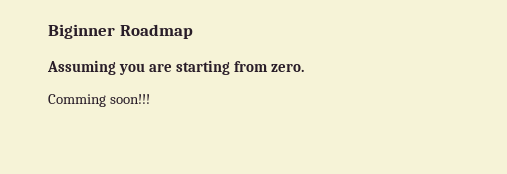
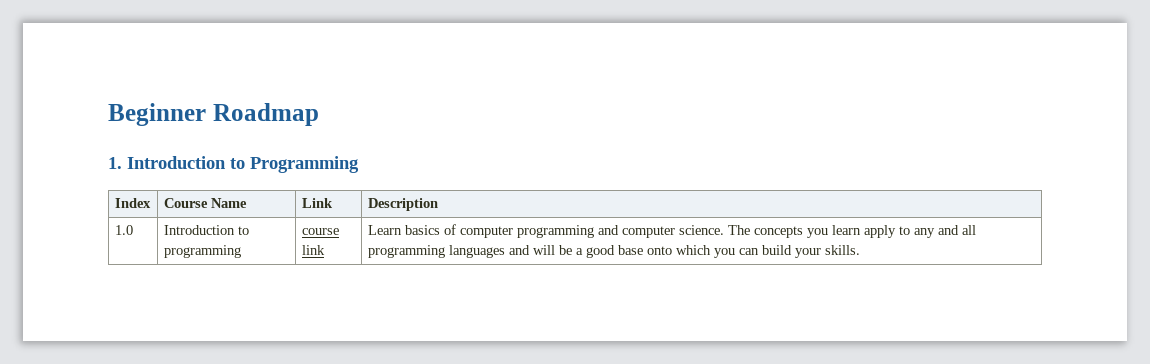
[48,24,115,39] Biginner -> [108,103,206,126] Beginner
[47,60,305,75] [48,94,150,107] Assuming you are starting from zero. // Comming soon!!! -> [108,156,359,173] [114,198,151,208] [163,198,247,208] [301,198,333,208] [367,198,438,211] [114,225,133,235] [163,225,249,235] [163,245,241,258] [301,228,339,235] [301,245,325,255] [367,224,976,238] [367,245,860,258] 1. Introduction to Programming // Index | Course Name | Link | Description // 1.0 | Introduction to programming | course link | Learn basics of computer programming and computer science. The concepts you learn apply to any and all programming languages and will be a good base onto which you can build your skills.

